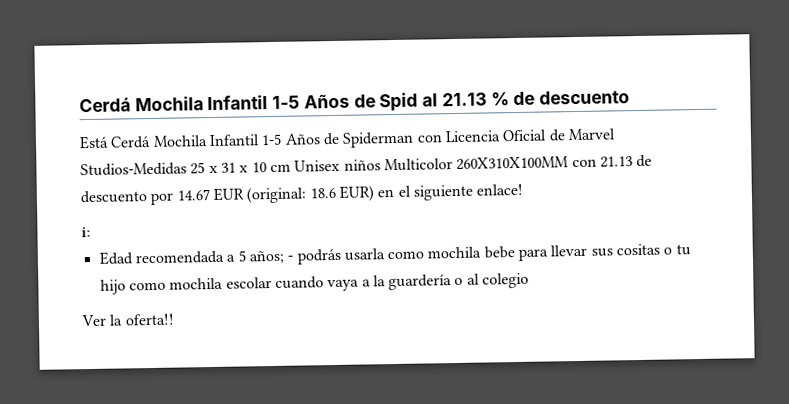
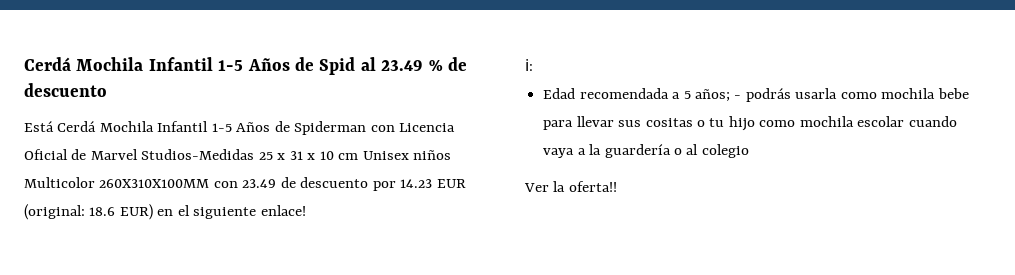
[441,92,487,107] 21.13 -> [381,60,424,71] 23.49
[599,156,633,168] 21.13 -> [242,179,277,188] 23.49
[176,189,210,201] 14.67 -> [400,179,433,188] 14.23

